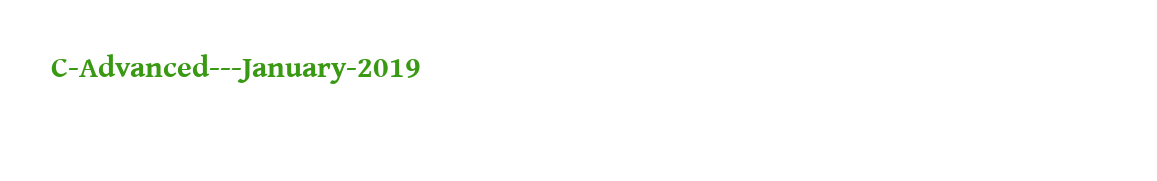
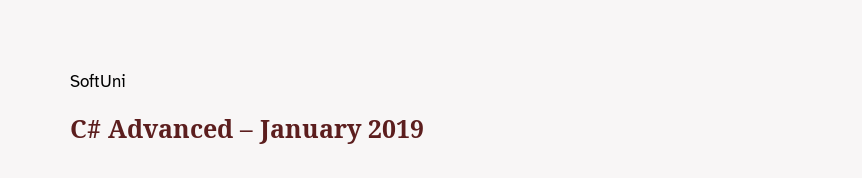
[51,54,421,84] C-Advanced---January-2019 -> [70,73,126,87] [70,119,424,144] SoftUni // C# Advanced – January 2019

